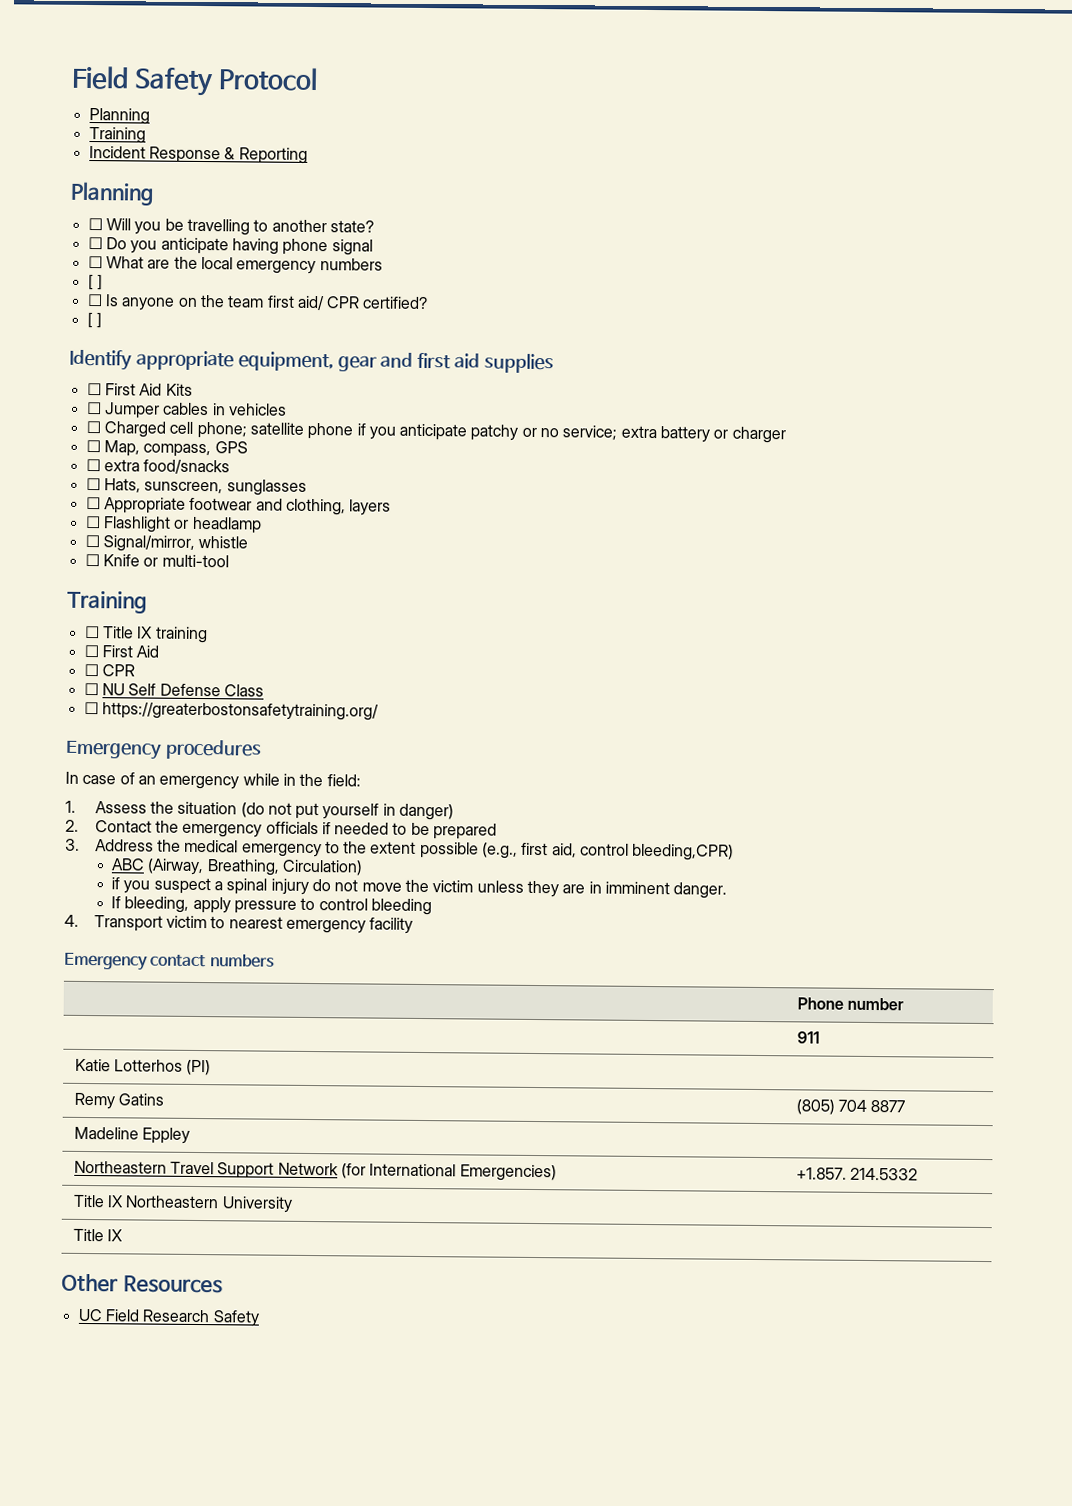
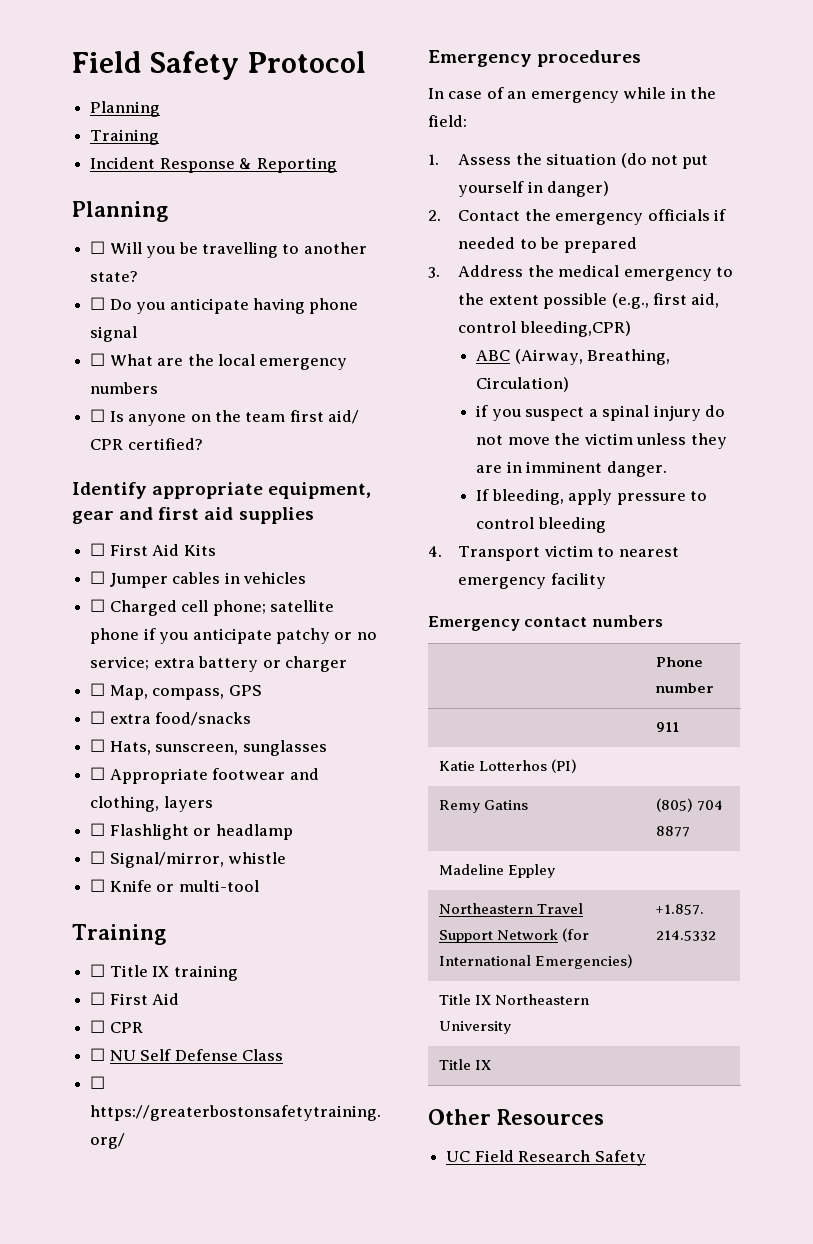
[87,273,103,291] // [ ] -> (159, 388) none
[86,311,102,329] // [ ] -> (203, 444) none

